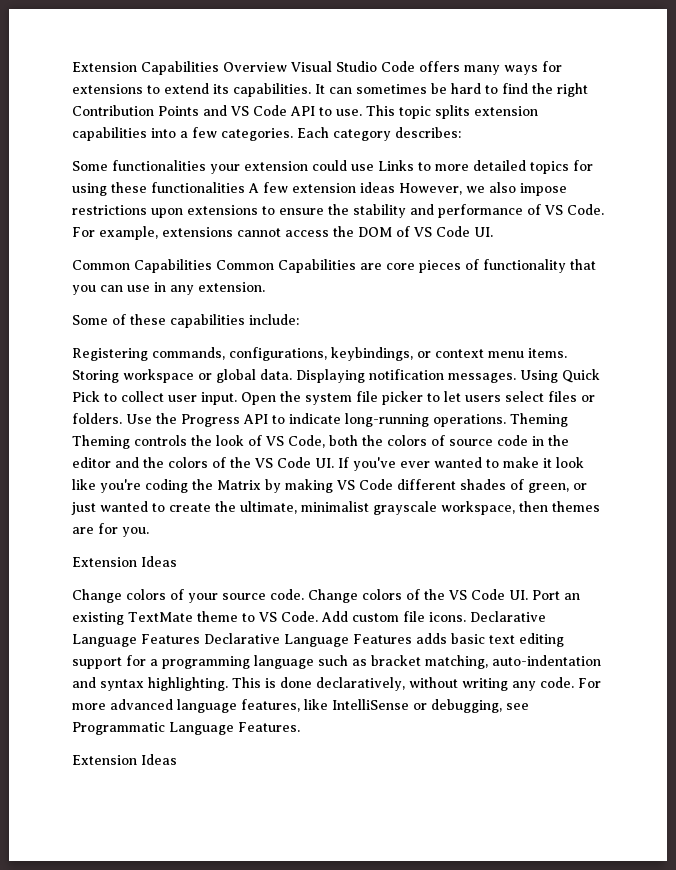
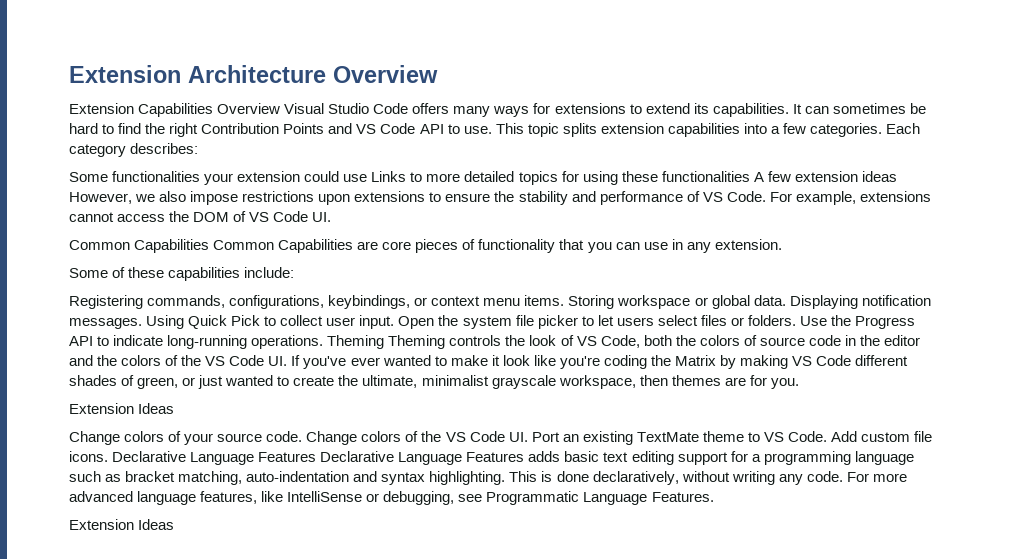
[72,62,137,72] Extension -> [69,65,438,83] [69,103,134,114] Extension Architecture Overview // Extension

